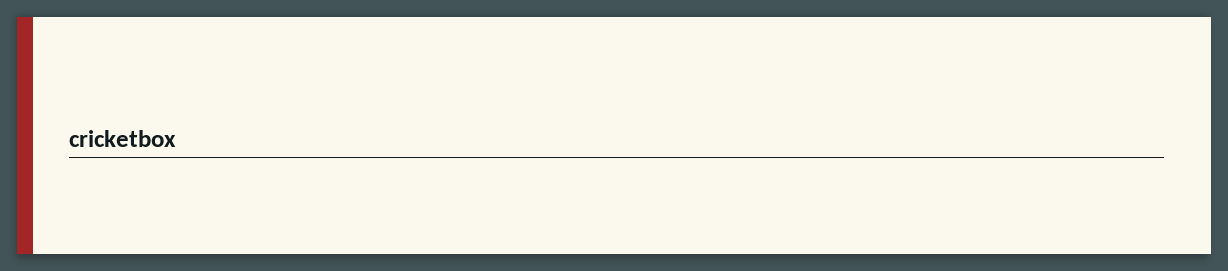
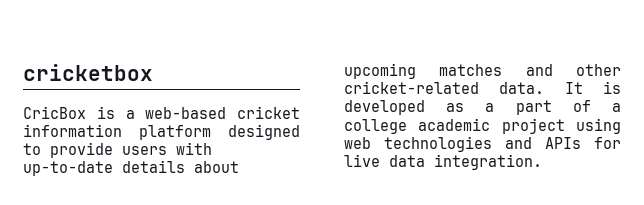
(176, 138) none -> [23,106,300,119] [23,124,300,140] [23,142,212,158] [23,160,239,176] [344,63,621,79] [344,81,621,94] [344,100,621,115] [344,118,621,134] [344,136,621,152] [344,154,542,170] // CricBox is a web-based cricket information platform designed to provide users with up-to-date details about upcoming matches and other cricket-related data. It is developed as a part of a college academic project using web technologies and APIs for live data integration.

